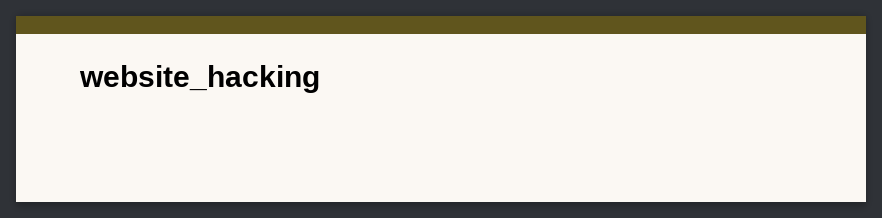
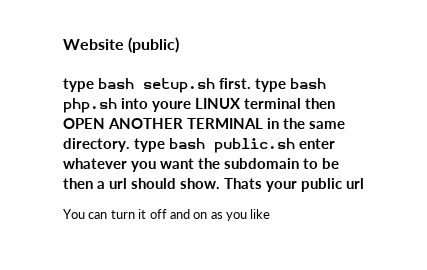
[79,65,320,93] website_hacking -> [63,37,180,53] [63,78,326,93] [63,98,335,113] [63,118,345,129] [63,138,335,153] [63,158,339,172] [63,178,364,192] [63,209,271,221] Website (public) // type bash setup.sh first. type bash php.sh into youre LINUX terminal then OPEN ANOTHER TERMINAL in the same directory. type bash public.sh enter whatever you want the subdomain to be then a url should show. Thats your public url // You can turn it off and on as you like

